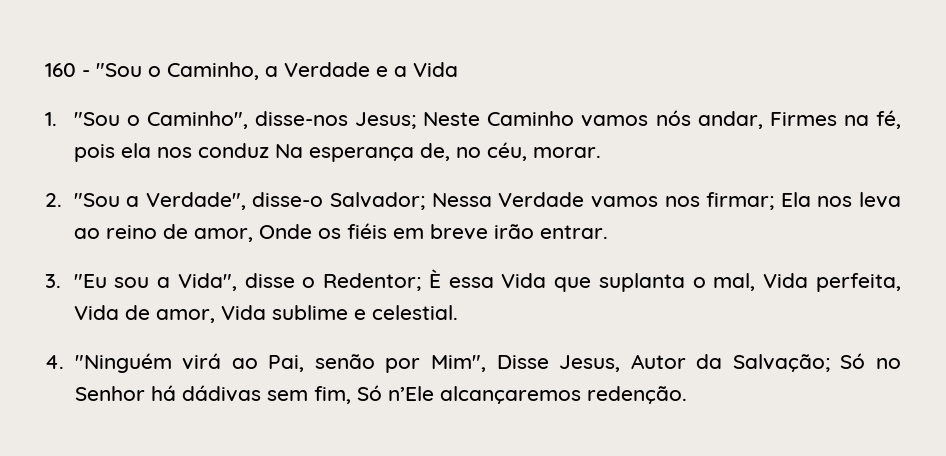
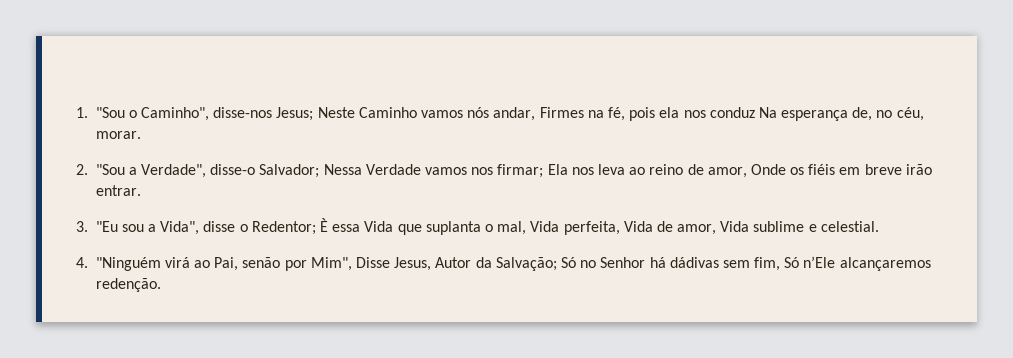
[45,62,458,80] 160 - "Sou o Caminho, a Verdade e a Vida // -> (76, 112) none

